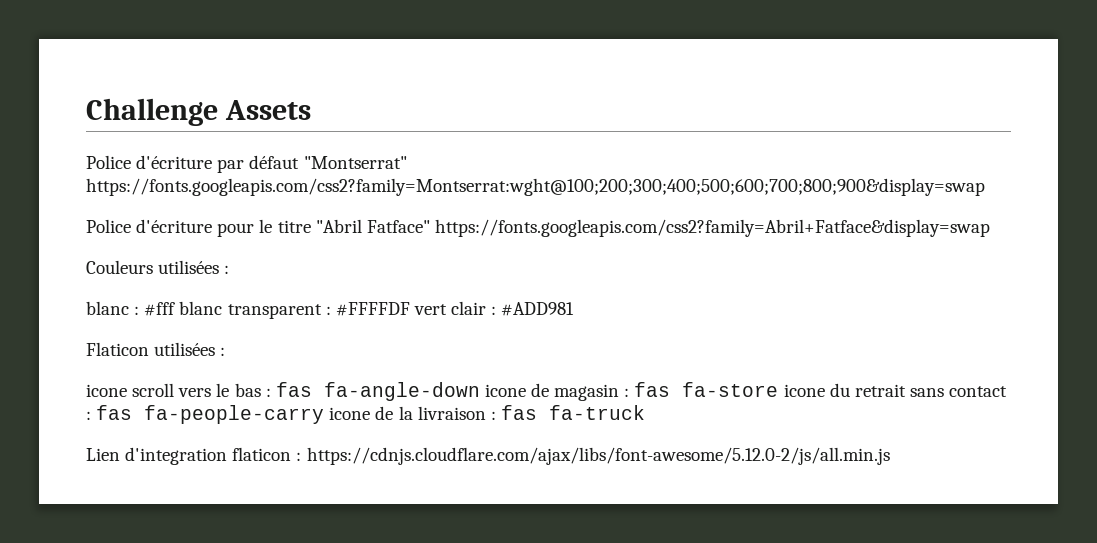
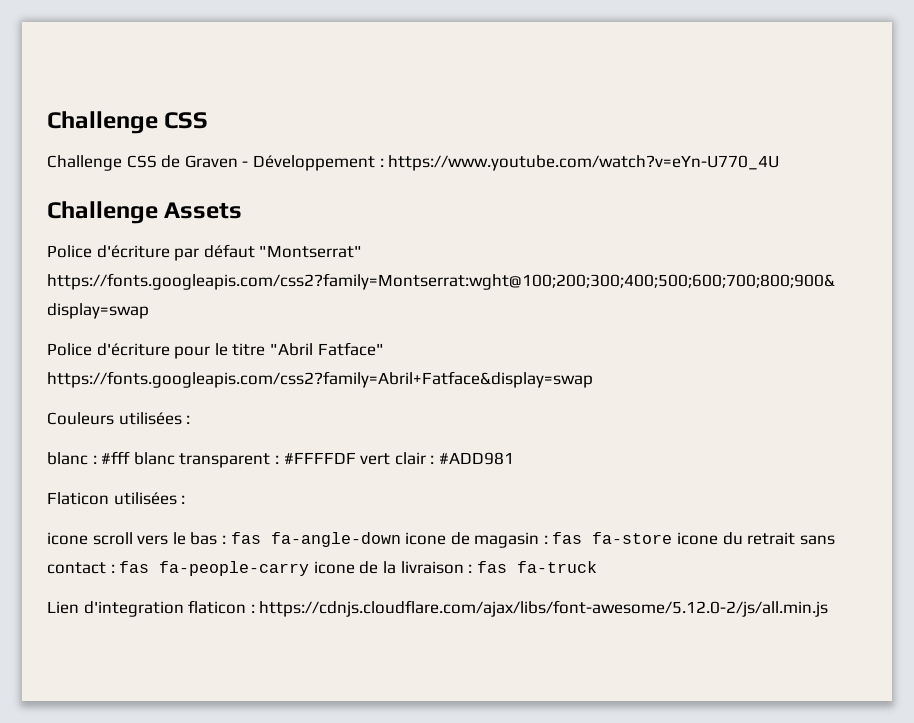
[86,98,218,126] Challenge -> [47,111,209,134] [47,155,780,171] [47,201,158,224] Challenge CSS // Challenge CSS de Graven - Développement : https://www.youtube.com/watch?v=eYn-U770_4U // Challenge

